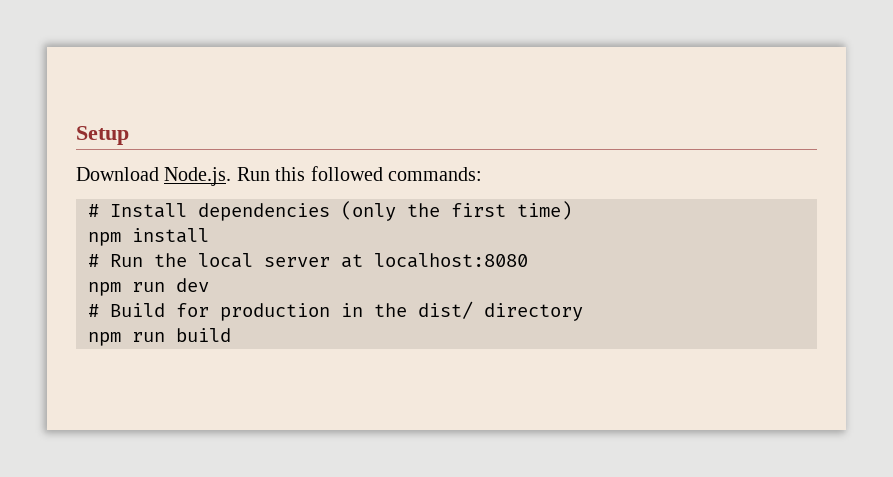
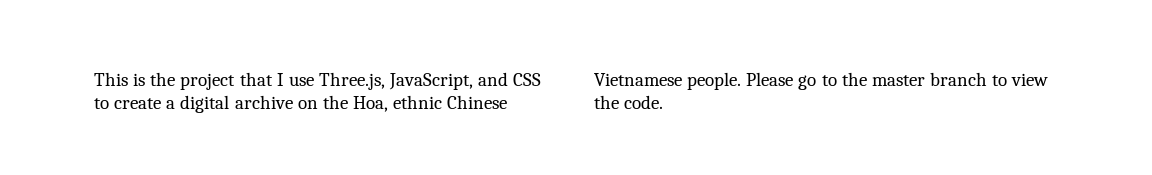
[76,126,129,145] [76,166,482,186] [88,201,572,221] [88,228,209,246] [88,253,528,268] [88,278,209,296] [88,301,583,321] [88,328,231,346] Setup // Download Node.js. Run this followed commands: // # Install dependencies (only the first time) // npm install // # Run the local server at localhost:8080 // npm run dev // # Build for production in the dist/ directory // npm run build -> [94,72,542,90] [94,95,508,113] [594,72,1049,90] [594,95,664,109] This is the project that I use Three.js, JavaScript, and CSS to create a digital archive on the Hoa, ethnic Chinese Vietnamese people. Please go to the master branch to view the code.

